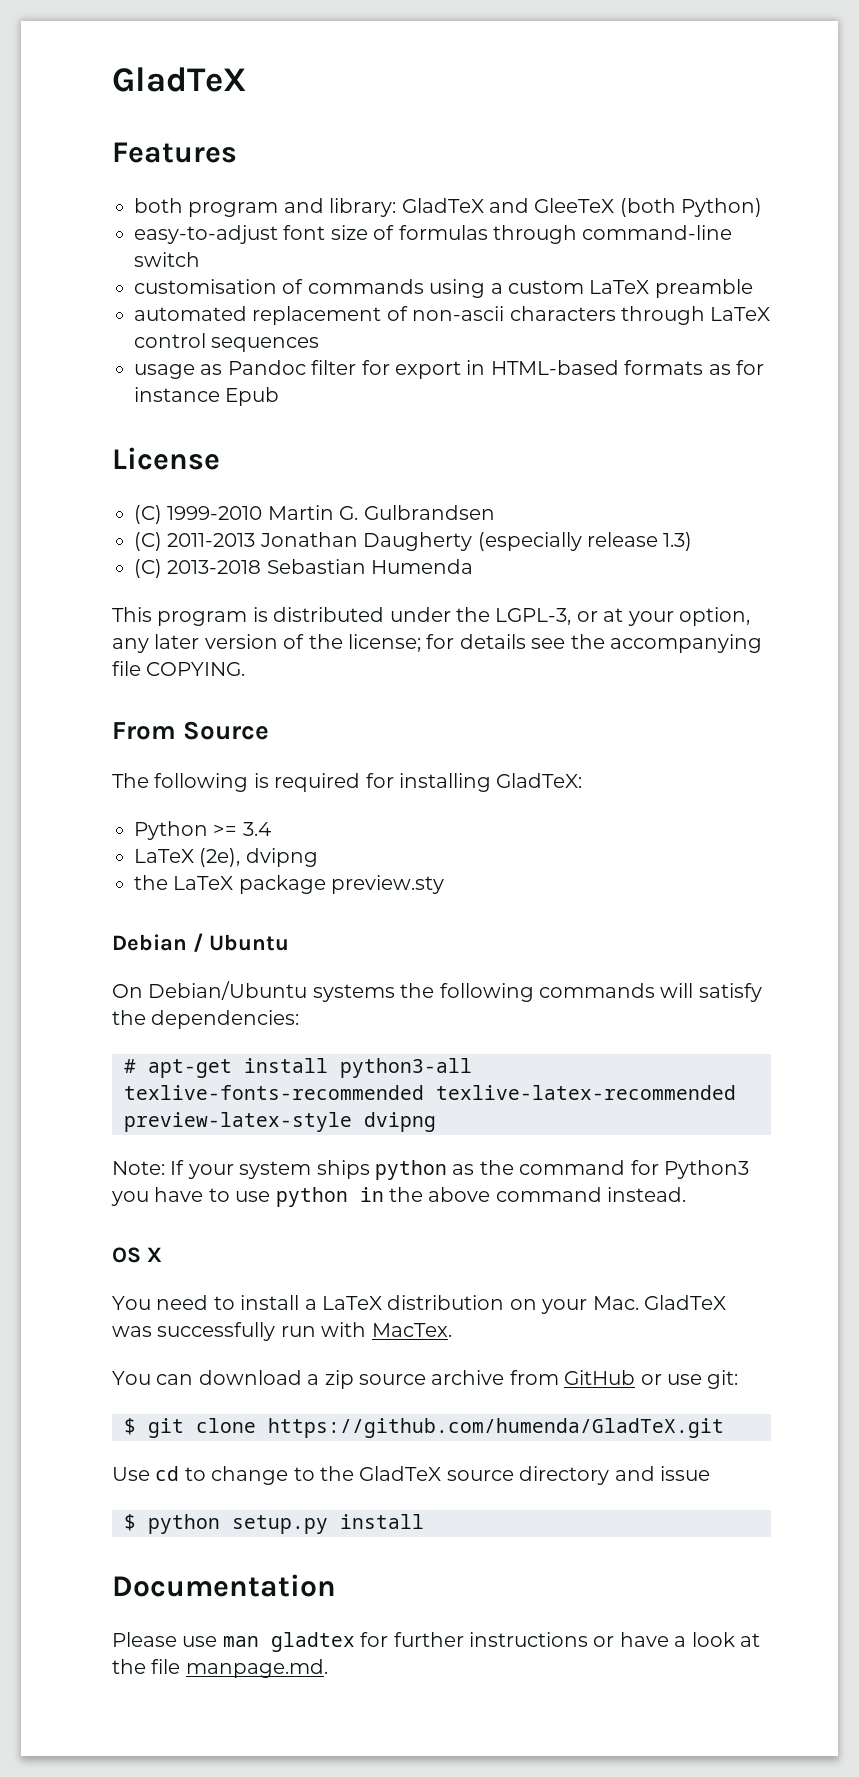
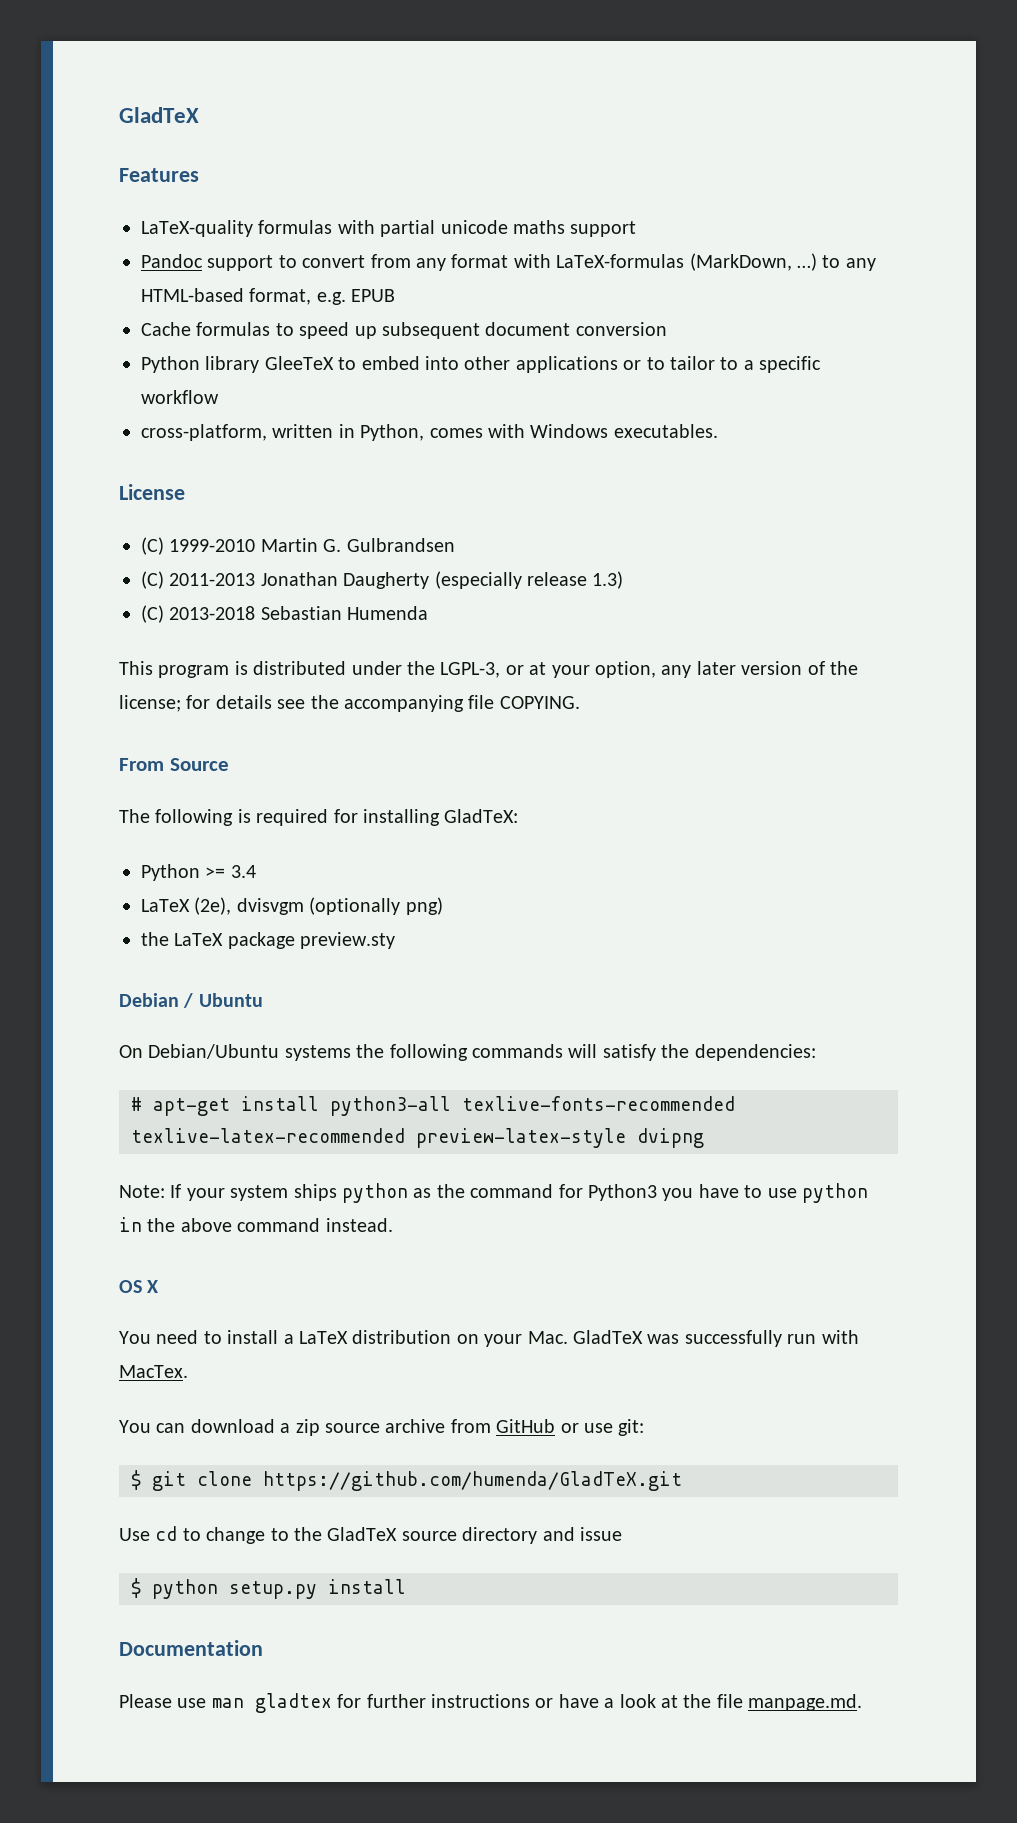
[134,198,763,217] [134,225,733,244] [134,252,200,267] [134,279,753,298] [134,306,771,325] [134,333,320,352] [134,360,764,379] [134,387,280,406] both program and library: GladTeX and GleeTeX (both Python) // easy-to-adjust font size of formulas through command-line switch // customisation of commands using a custom LaTeX preamble // automated replacement of non-ascii characters through LaTeX control sequences // usage as Pandoc filter for export in HTML-based formats as for instance Epub -> [141,220,637,237] [141,253,876,271] [141,288,396,305] [141,322,667,339] [141,356,822,373] [141,390,219,404] [141,424,718,441] LaTeX-quality formulas with partial unicode maths support // Pandoc support to convert from any format with LaTeX-formulas (MarkDown, …) to any HTML-based format, e.g. EPUB // Cache formulas to speed up subsequent document conversion // Python library GleeTeX to embed into other applications or to tailor to a specific workflow // cross-platform, written in Python, comes with Windows executables.
[245,848,318,867] dvipng -> [236,897,443,915] dvisvgm (optionally png)

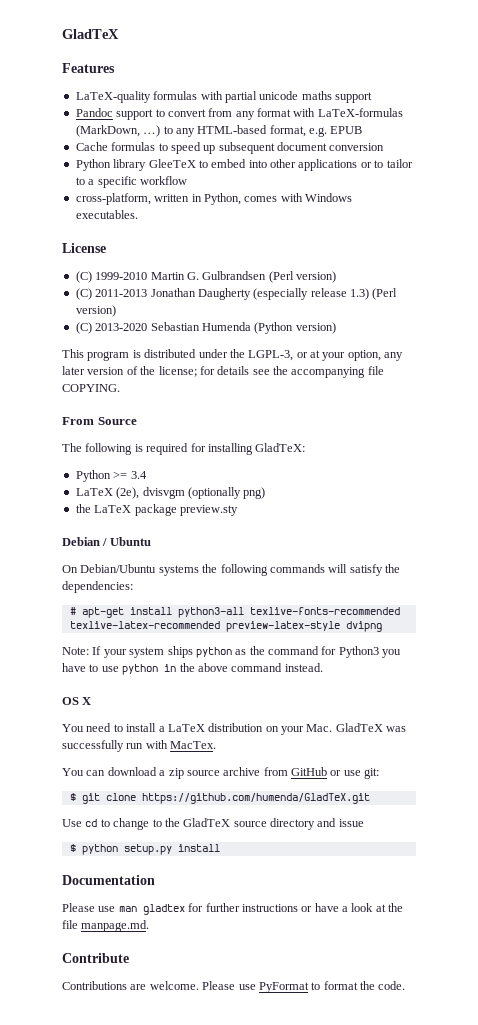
(455, 545) none -> [268,271,336,283] (Perl version)
[141,605,256,623] // (C) 2013-2018 -> [372,288,398,300] [75,305,116,317] [75,322,148,334] (Perl version) // (C) 2013-2020
(429, 613) none -> [254,322,336,334] (Python version)
(863, 1702) none -> [62,953,129,963] [62,981,406,993] // Contribute // Contributions are welcome. Please use PyFormat to format the code.

